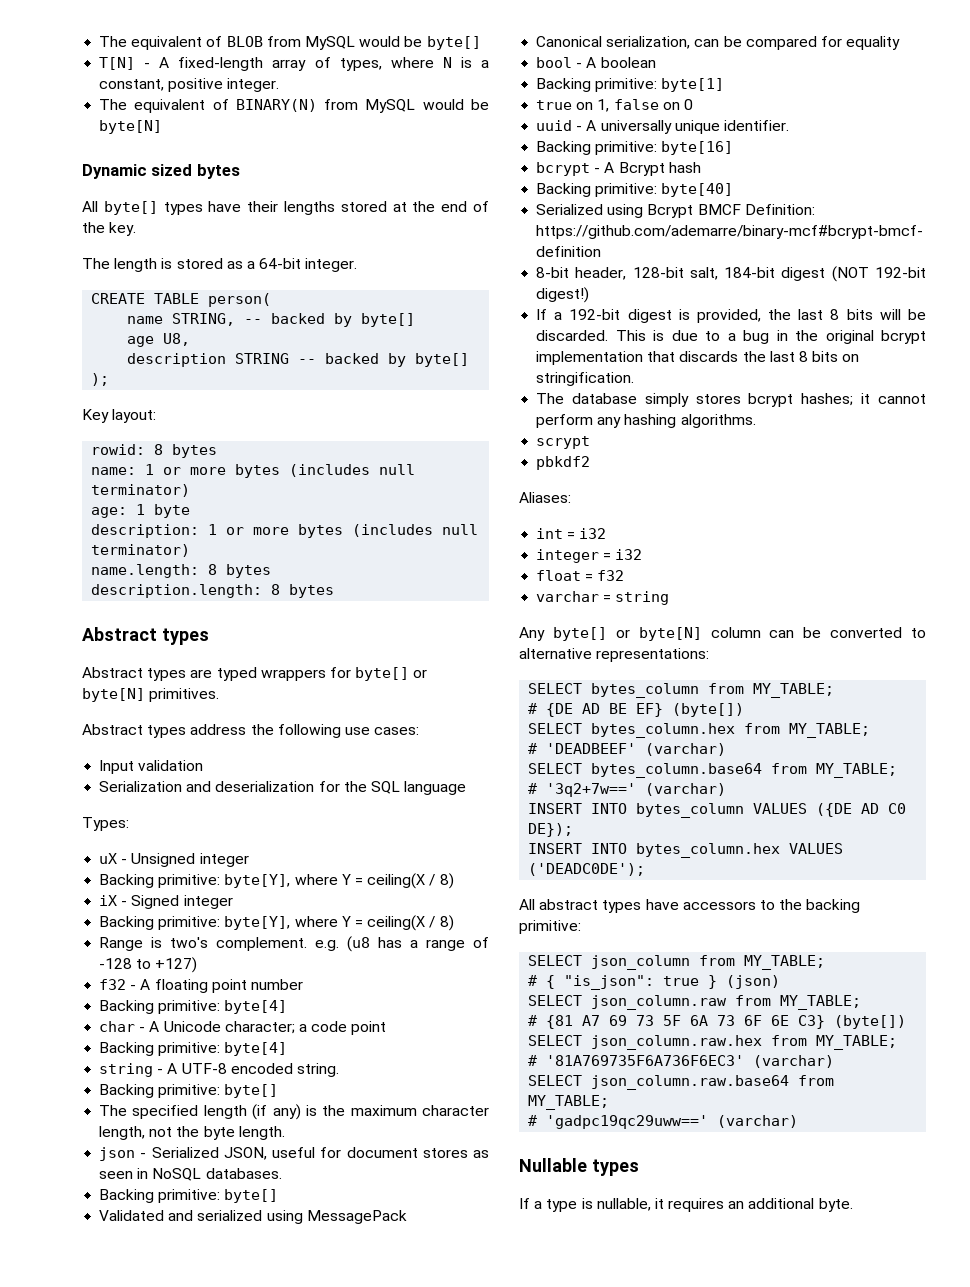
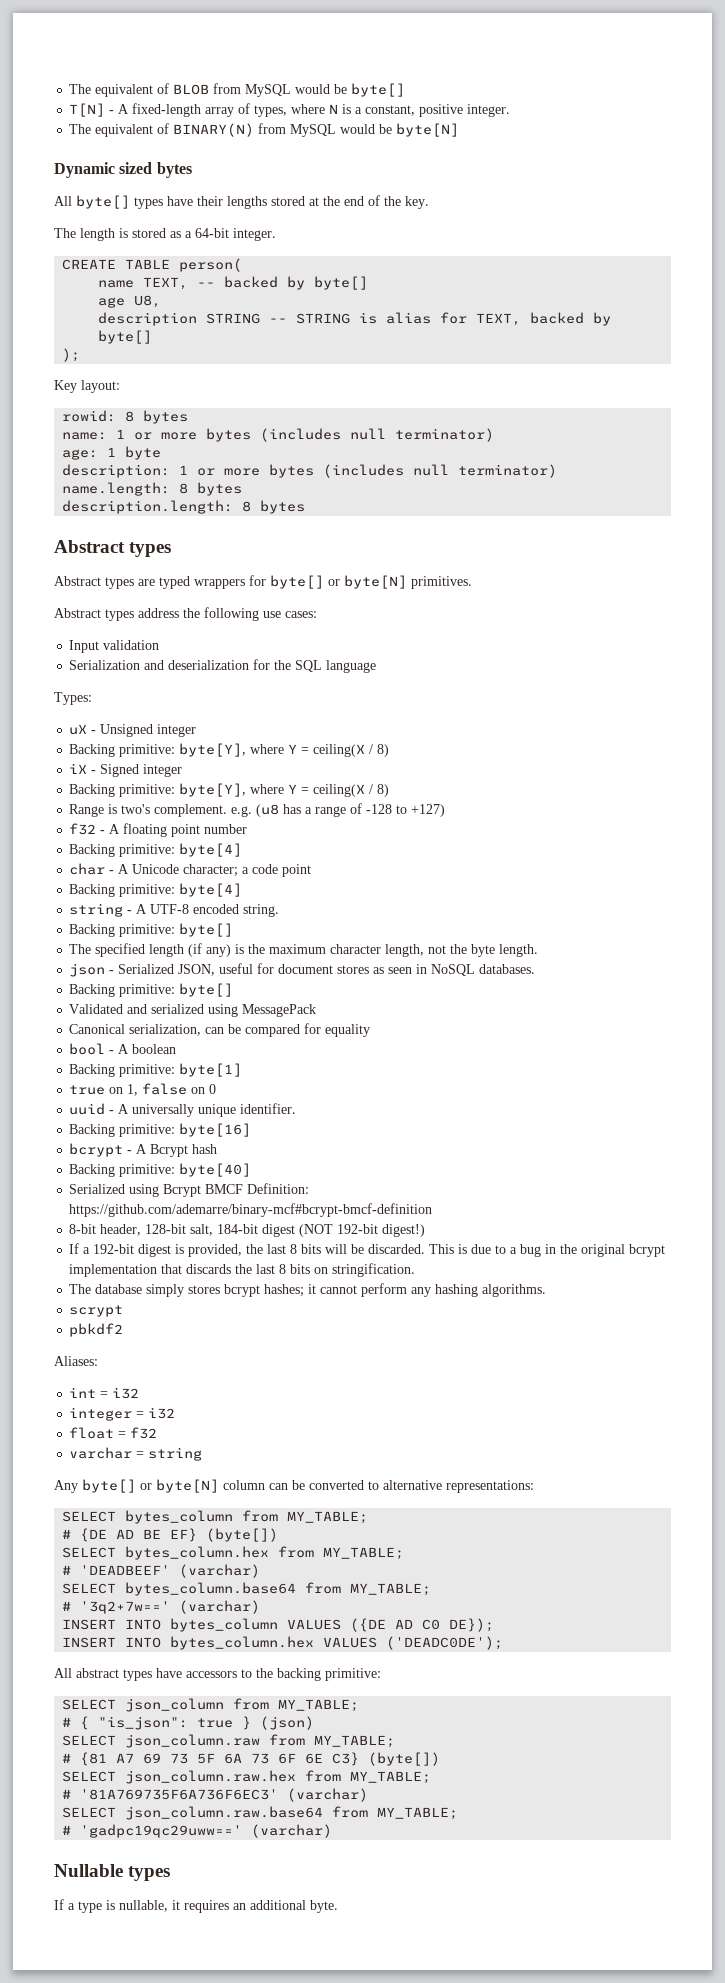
[172,313,236,326] STRING, -> [143,277,189,290] TEXT,
(317, 361) none -> [296,312,522,326] STRING is alias for TEXT,

